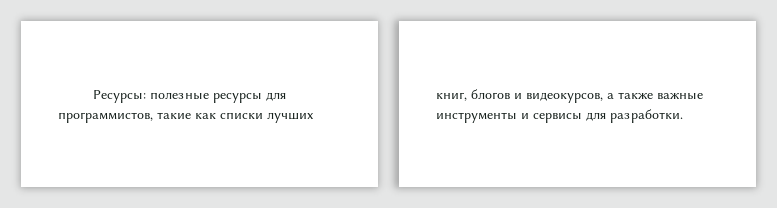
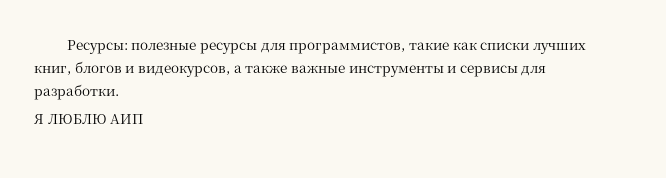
(683, 116) none -> [34,114,144,124] // Я ЛЮБЛЮ АИП

